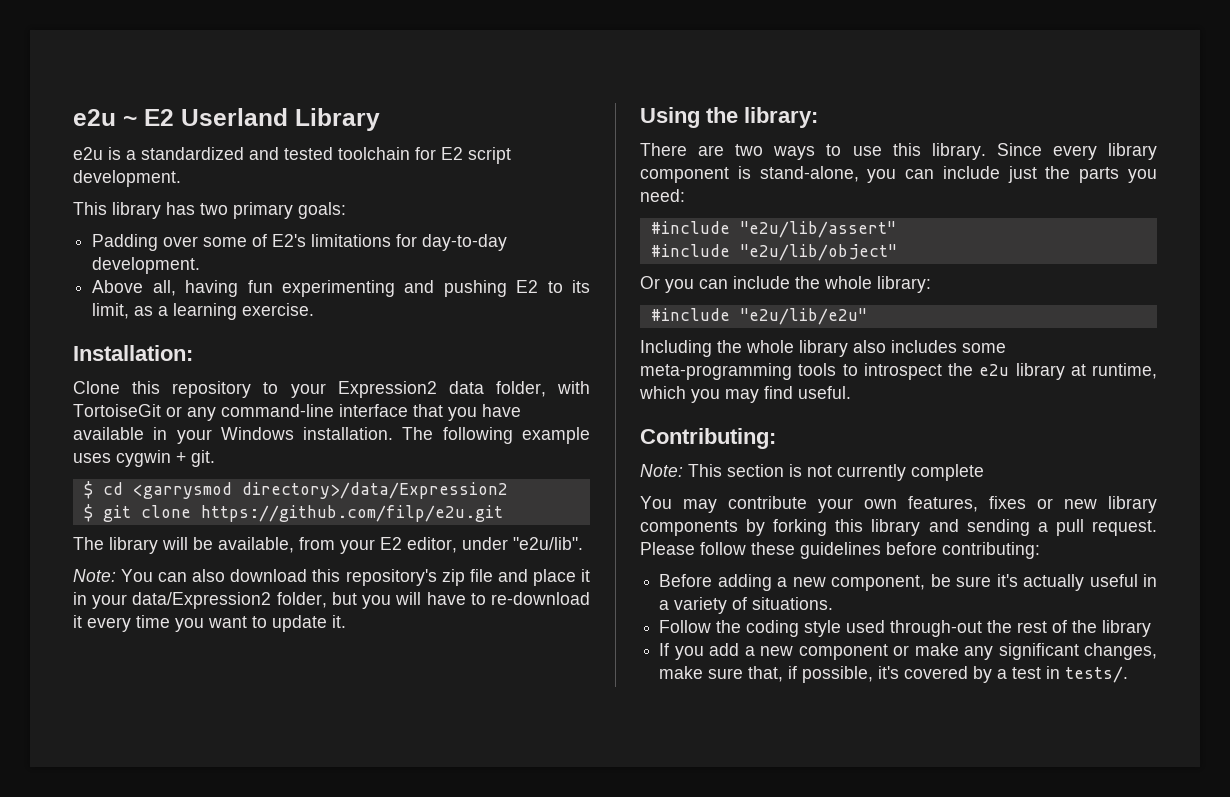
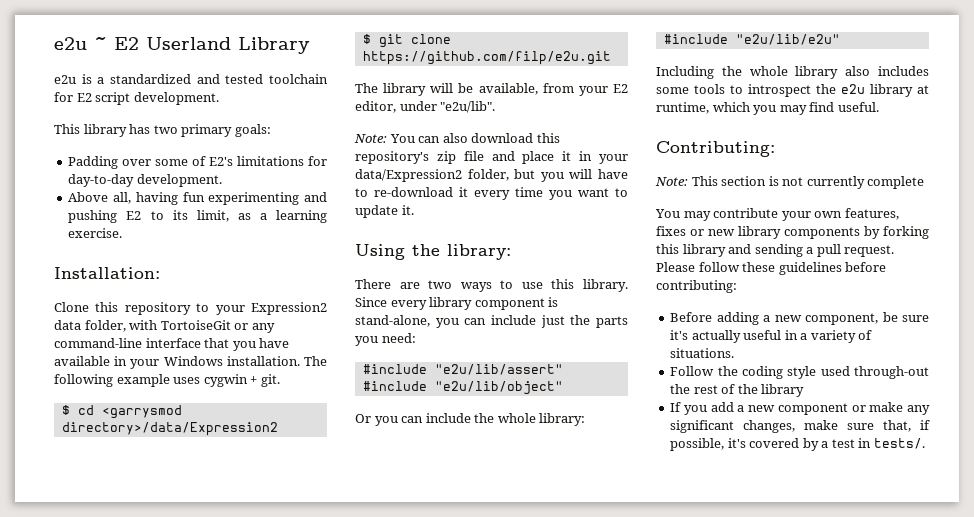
[640,363,792,380] meta-programming -> (689, 90) none

